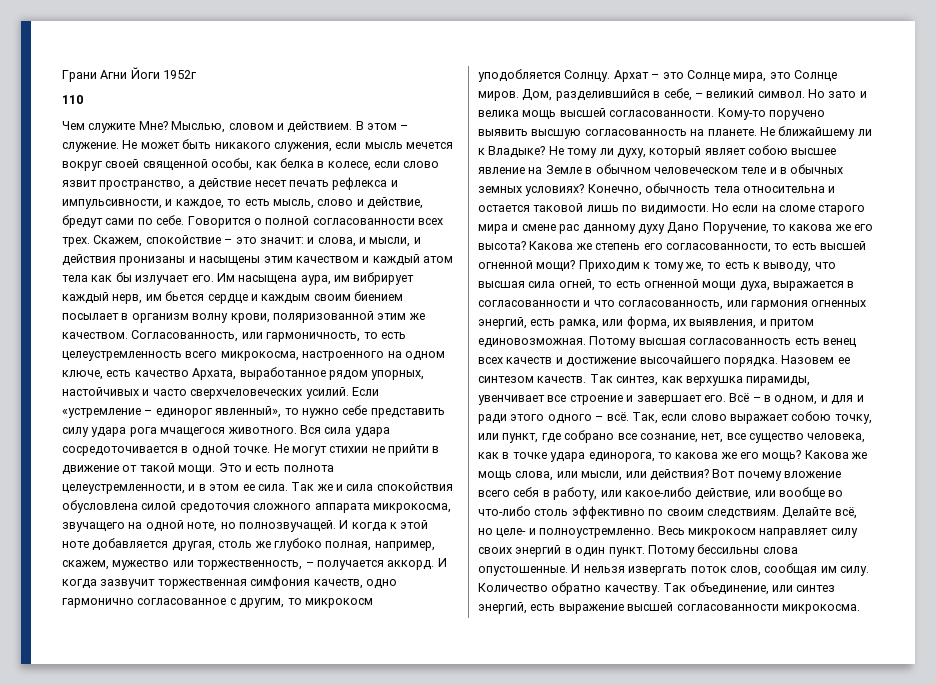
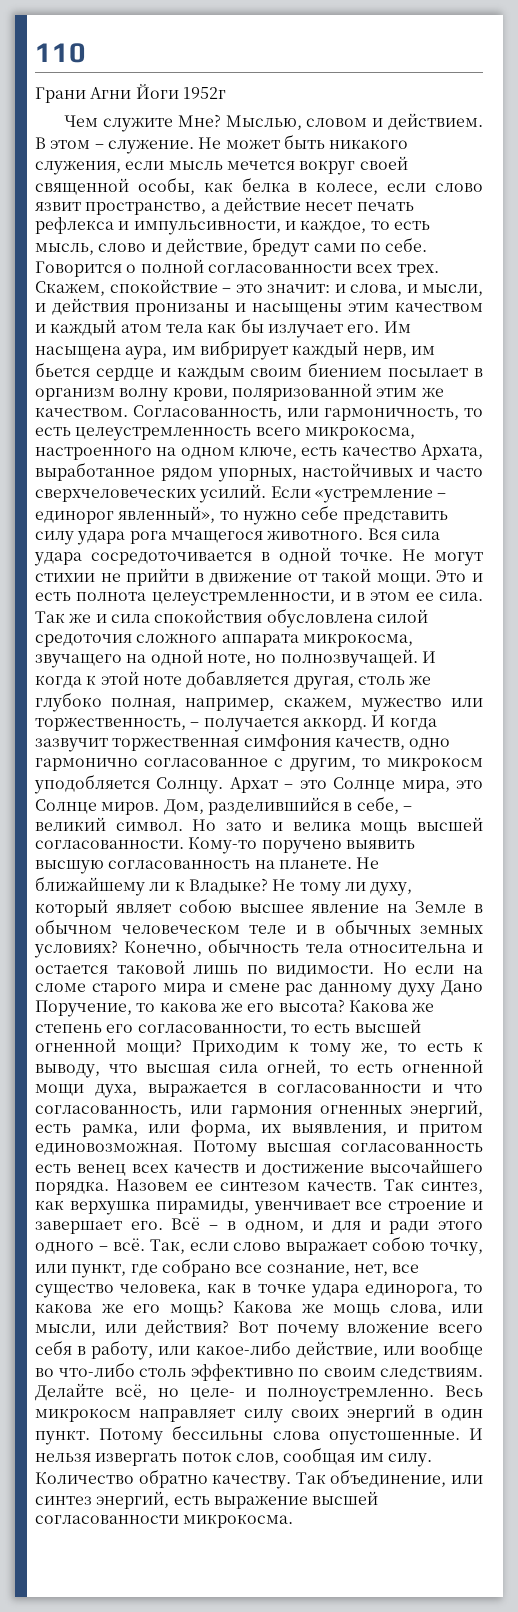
(62, 76) none -> [35,43,86,63] 110 //
[62,95,83,104] // 110 -> (226, 93) none

